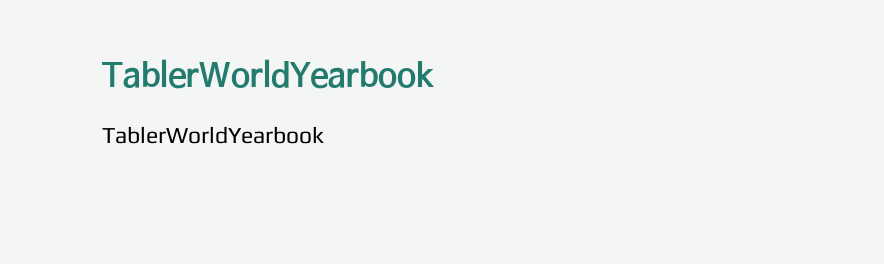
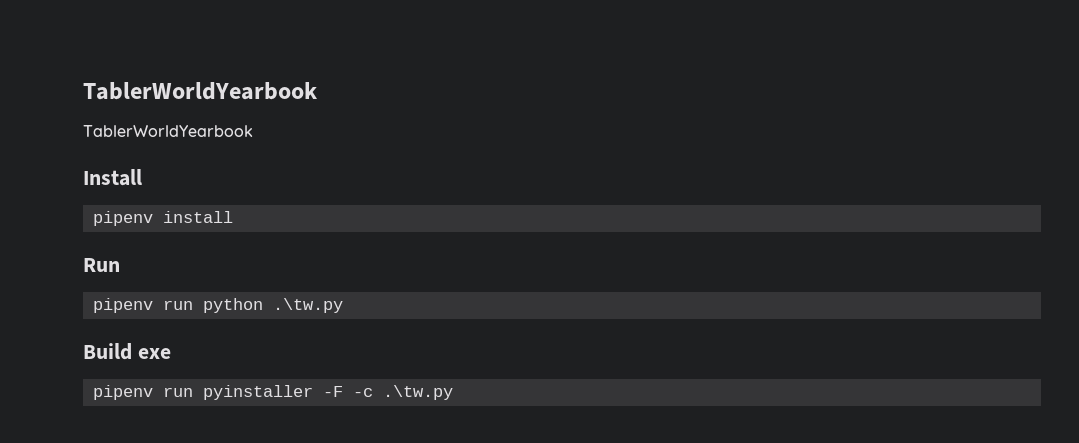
(324, 135) none -> [83,169,142,186] [92,211,233,226] [83,258,120,272] [92,298,343,313] [83,343,171,360] [92,385,453,400] // Install // pipenv install // Run // pipenv run python .\tw.py // Build exe // pipenv run pyinstaller -F -c .\tw.py

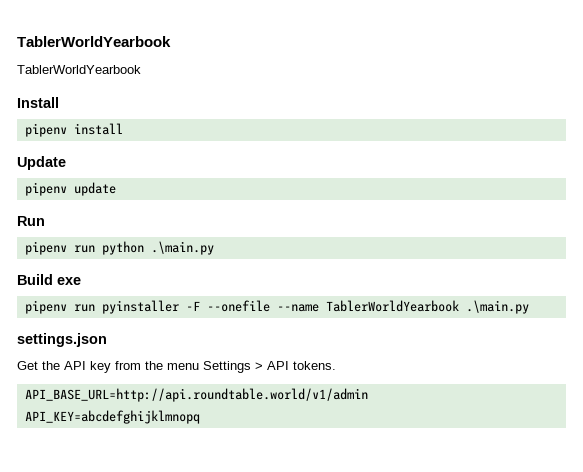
(233, 217) none -> [17,156,66,170] [24,182,116,196] // Update // pipenv update
[272,298,343,313] .\tw.py -> [150,241,214,255] .\main.py
[352,385,453,400] -c .\tw.py -> [206,300,529,314] [17,333,107,347] [17,361,336,373] [24,388,368,402] [24,410,200,424] --onefile --name TablerWorldYearbook .\main.py // settings.json // Get the API key from the menu Settings > API tokens. // API_BASE_URL=http://api.roundtable.world/v1/admin // API_KEY=abcdefghijklmnopq

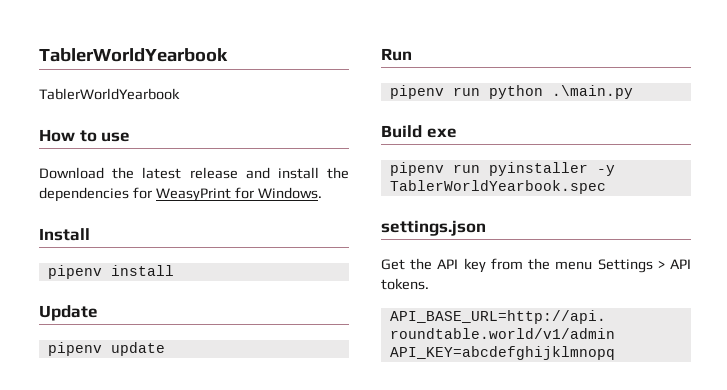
(141, 69) none -> [39,129,131,142] [39,167,349,179] [39,187,322,202] // How to use // Download the latest release and install the dependencies for WeasyPrint for Windows.
[185,300,529,314] -F --onefile --name TablerWorldYearbook .\main.py -> [596,165,615,176] [389,180,606,194] -y TablerWorldYearbook.spec

